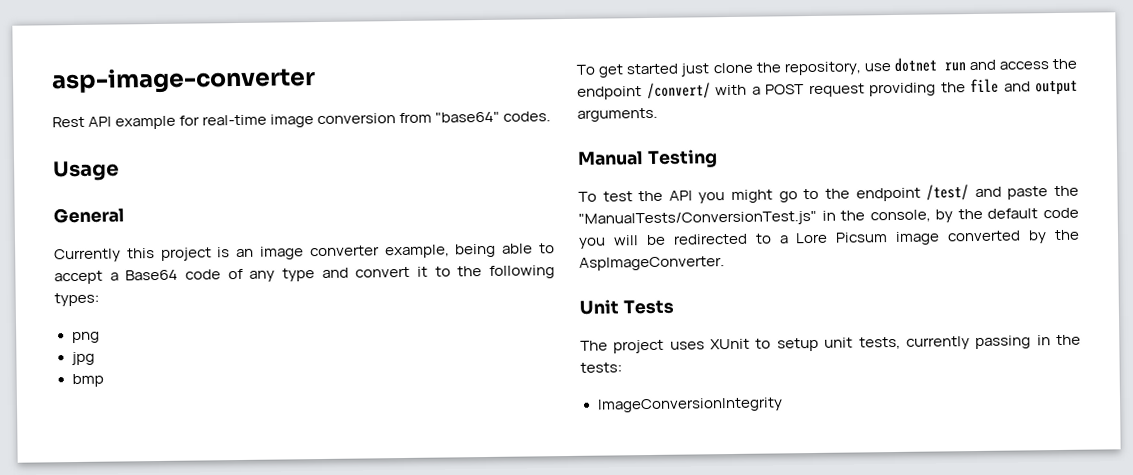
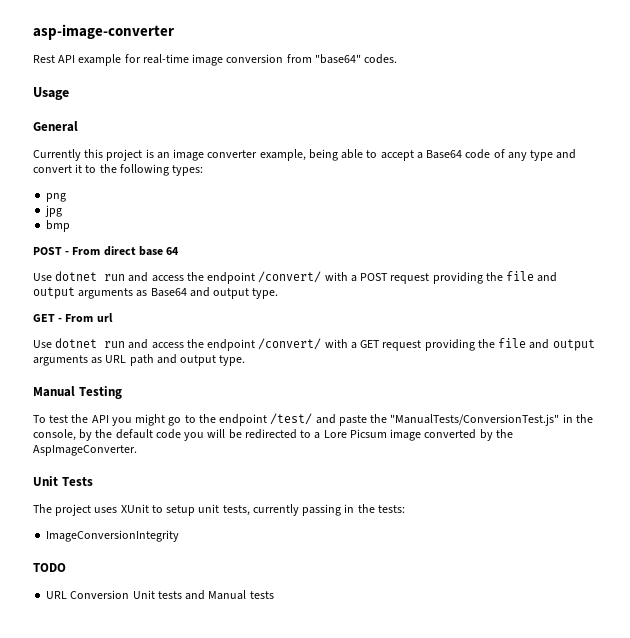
[576,61,892,78] To get started just clone the repository, use -> [33,246,180,256] [33,273,52,281] POST - From direct base 64 // Use
[577,107,658,122] arguments. -> [78,287,279,299] [33,313,113,322] [33,338,595,351] [33,354,246,366] arguments as Base64 and output type. // GET - From url // Use dotnet run and access the endpoint /convert/ with a GET request providing the file and output arguments as URL path and output type.
(783, 405) none -> [33,563,66,572] [46,590,274,600] // TODO // URL Conversion Unit tests and Manual tests

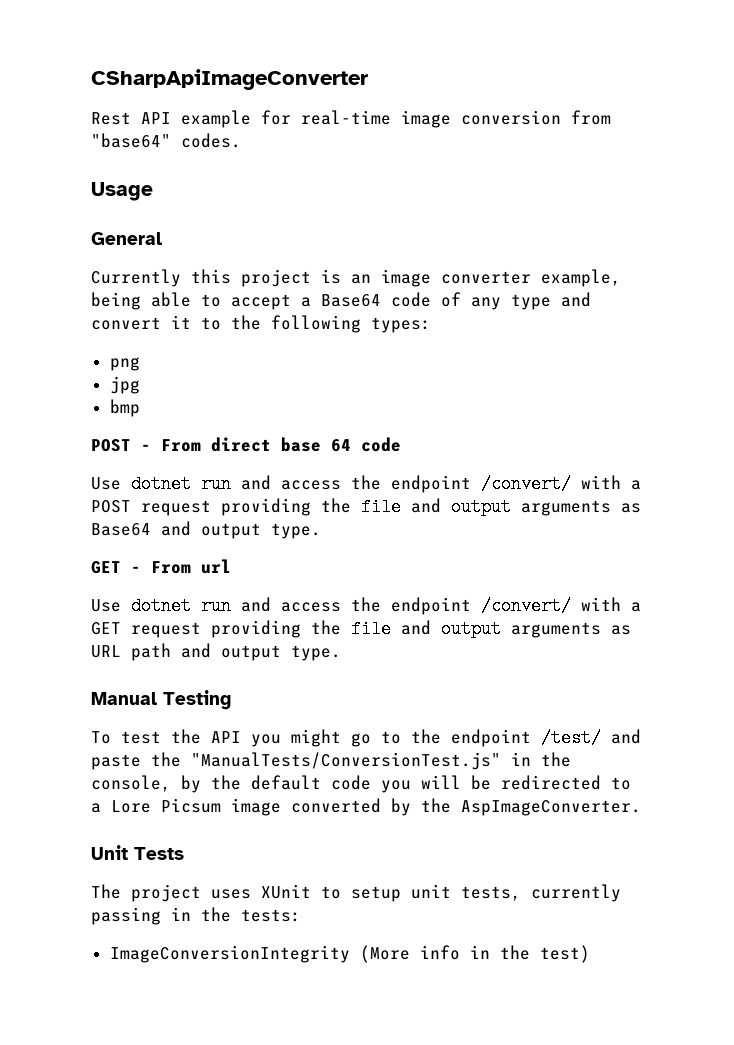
[33,24,174,40] asp-image-converter -> [91,69,368,90] CSharpApiImageConverter
(180, 251) none -> [361,437,401,452] code
[33,563,66,572] [46,590,274,600] // TODO // URL Conversion Unit tests and Manual tests -> [359,945,590,963] (More info in the test)

